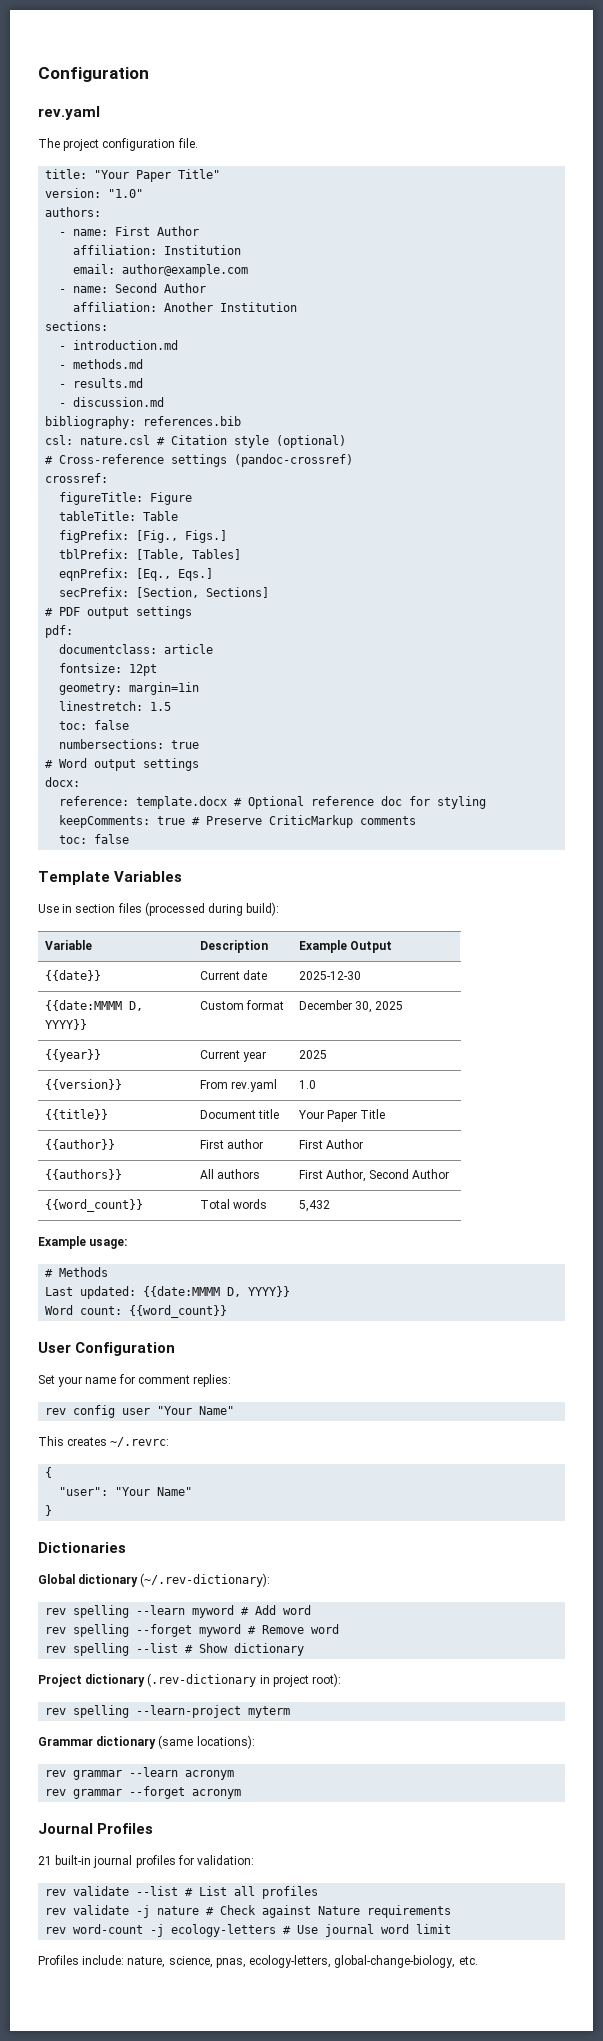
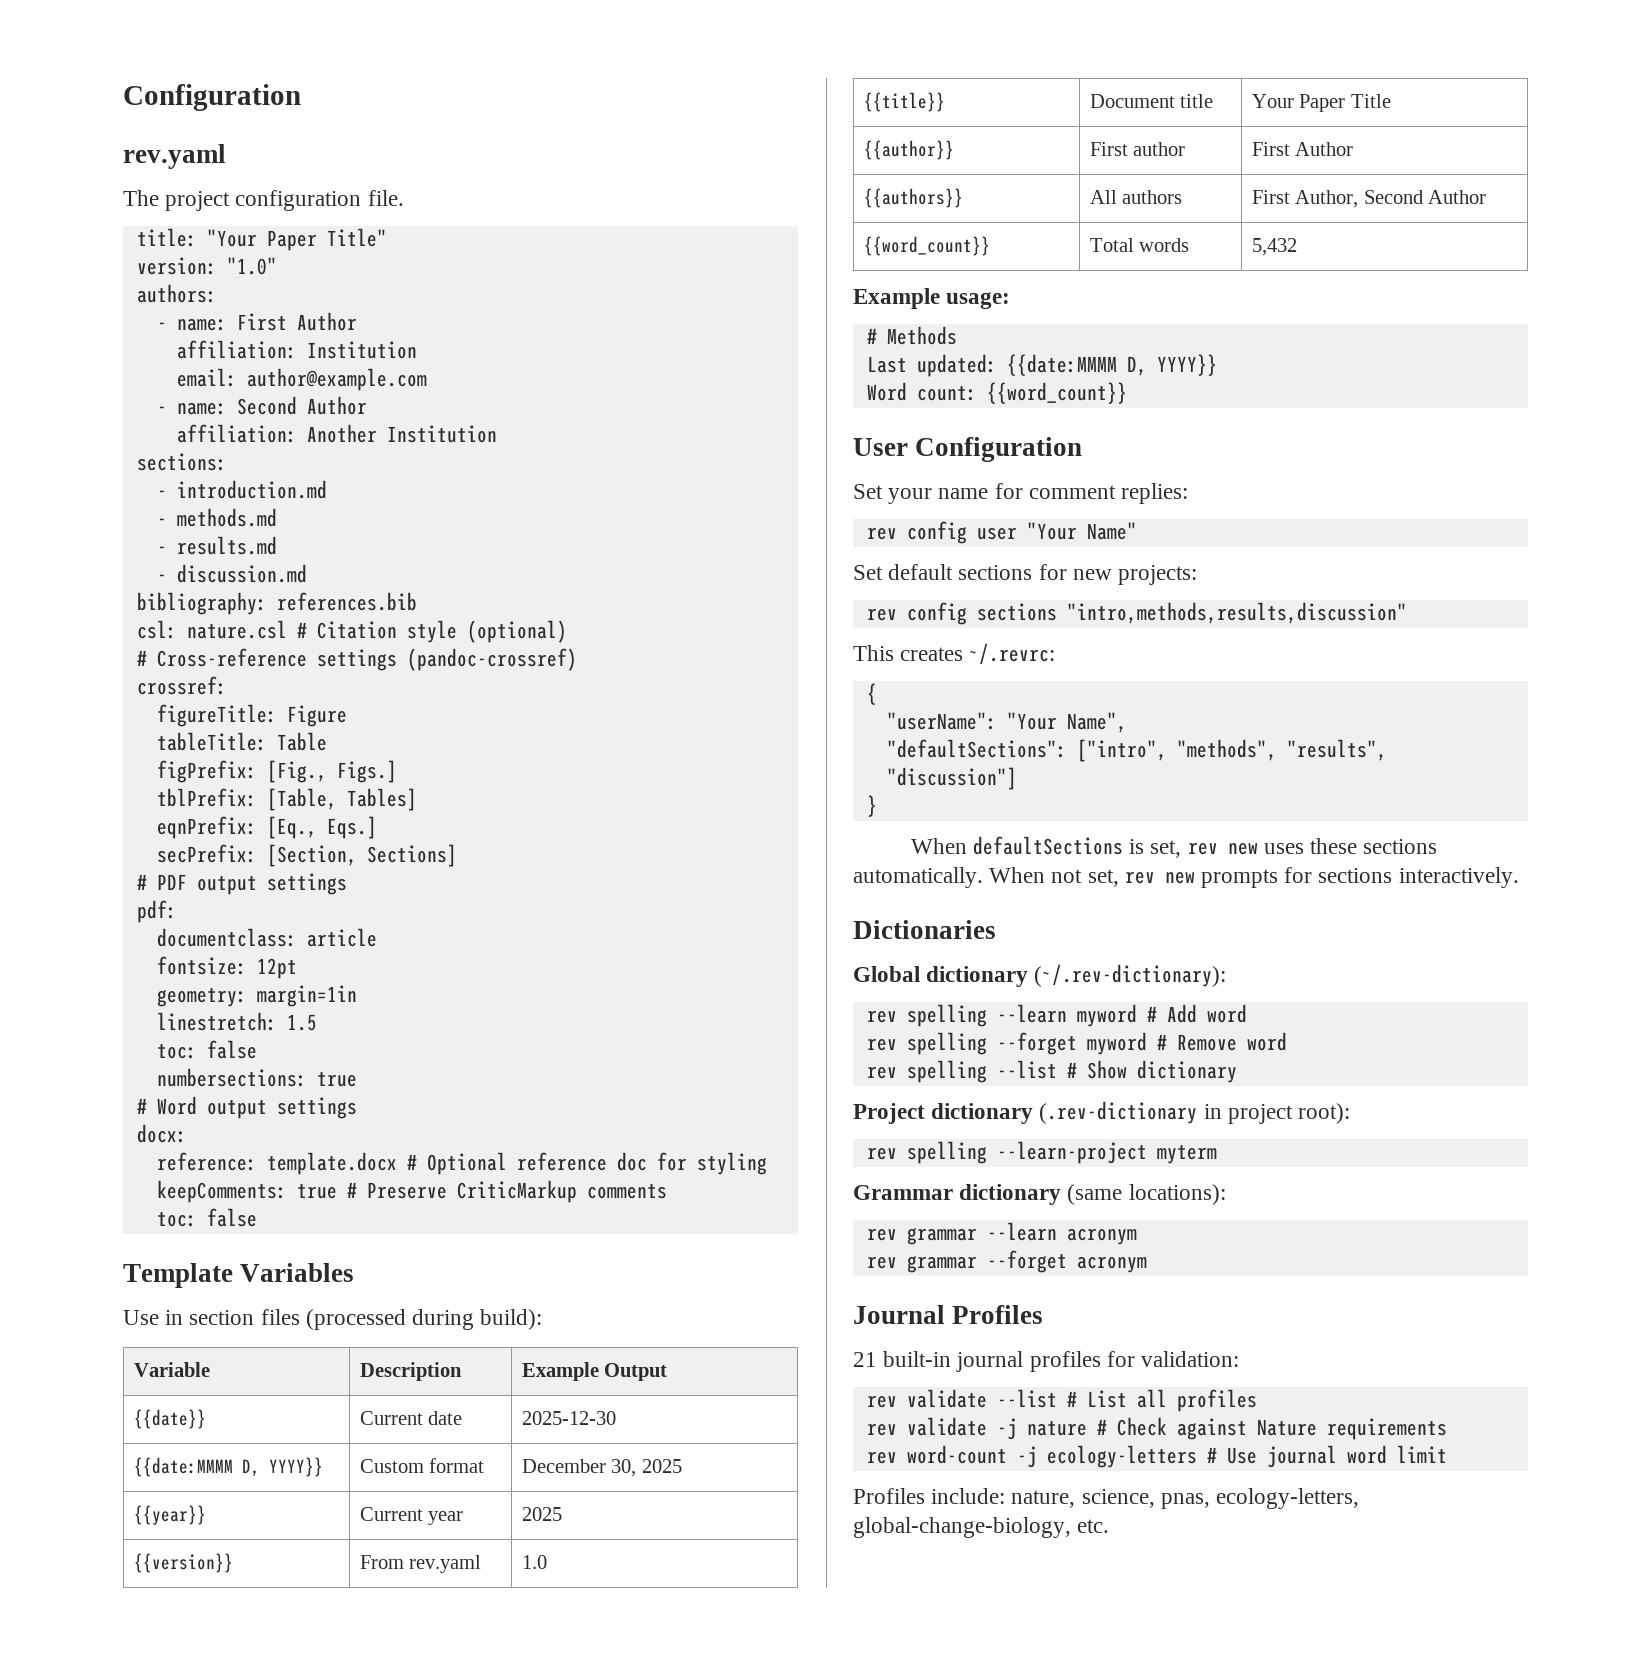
[38,1436,170,1447] [45,1467,53,1478] [59,1487,193,1496] [45,1505,53,1516] This creates ~/.revrc: // { // "user": "Your Name" // } -> [853,564,1198,585] [866,602,1407,625] [853,643,1056,665] [866,683,877,705] [886,712,1127,733] [886,739,1387,762] [886,767,1017,790] [866,795,877,817] [910,836,1438,858] [853,867,1519,888] Set default sections for new projects: // rev config sections "intro,methods,results,discussion" // This creates ~/.revrc: // { // "userName": "Your Name", // "defaultSections": ["intro", "methods", "results", "discussion"] // } // When defaultSections is set, rev new uses these sections automatically. When not set, rev new prompts for sections interactively.

